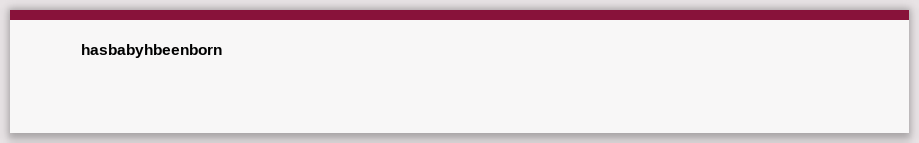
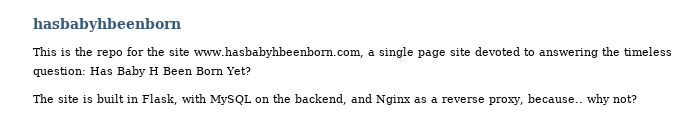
(222, 51) none -> [33,47,672,58] [33,66,251,77] [33,94,637,105] // This is the repo for the site www.hasbabyhbeenborn.com, a single page site devoted to answering the timeless question: Has Baby H Been Born Yet? // The site is built in Flask, with MySQL on the backend, and Nginx as a reverse proxy, because.. why not?

